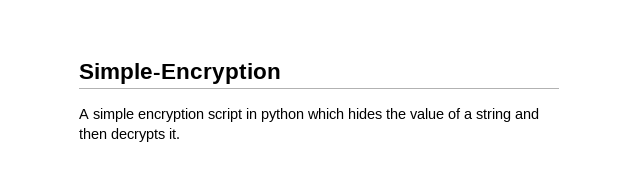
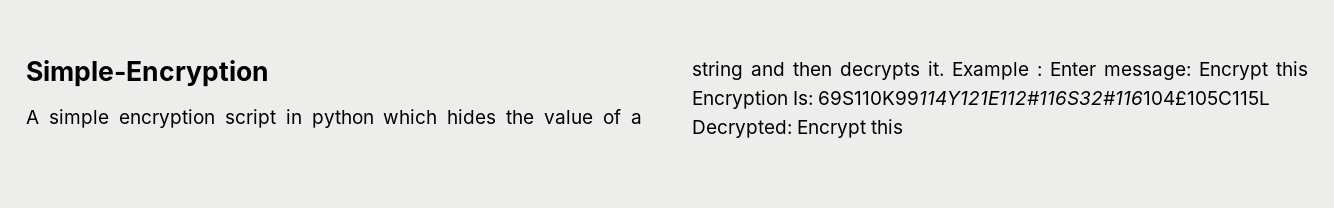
(180, 133) none -> [952,61,1308,80] [692,90,1271,109] [692,119,904,138] Example : Enter message: Encrypt this Encryption Is: 69S110K99114Y121E112#116S32#116104£105C115L Decrypted: Encrypt this

